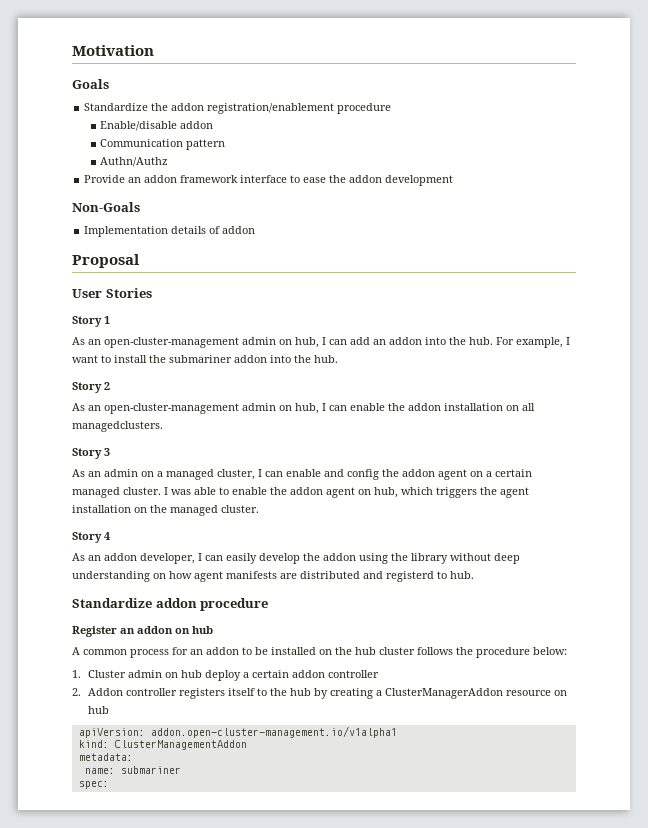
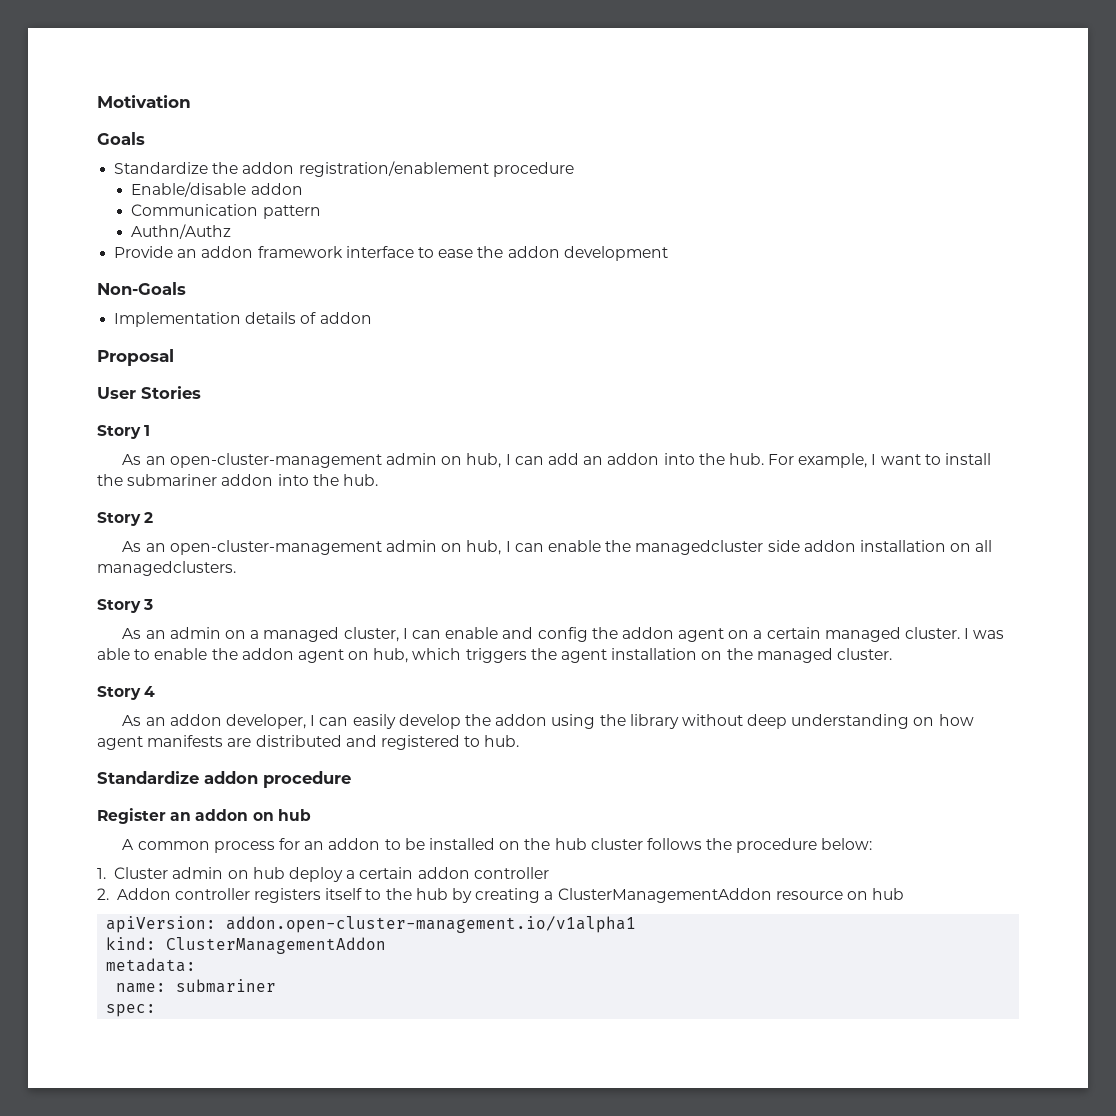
(405, 407) none -> [635,540,800,555] managedcluster side
[386,571,434,582] registerd -> [380,735,460,750] registered
[385,688,504,699] ClusterManagerAddon -> [557,888,772,903] ClusterManagementAddon

